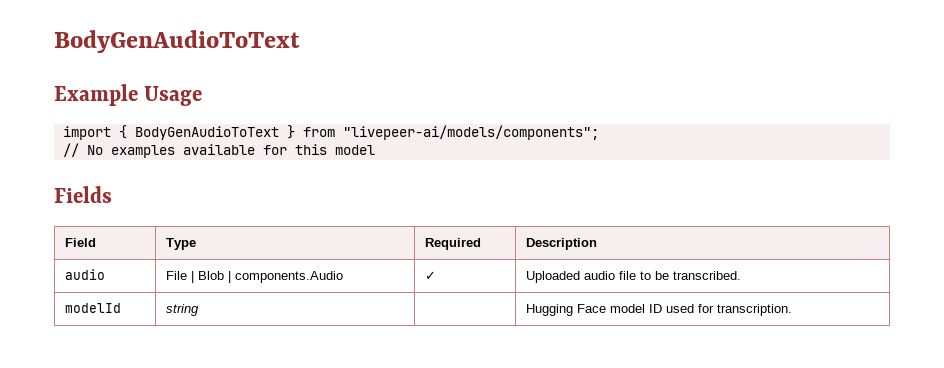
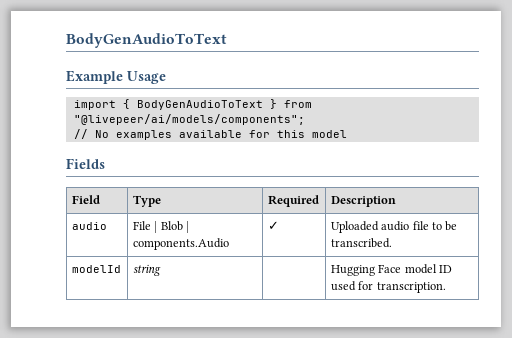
[342,125,599,140] "livepeer-ai/models/components"; -> [73,114,305,125] "@livepeer/ai/models/components";

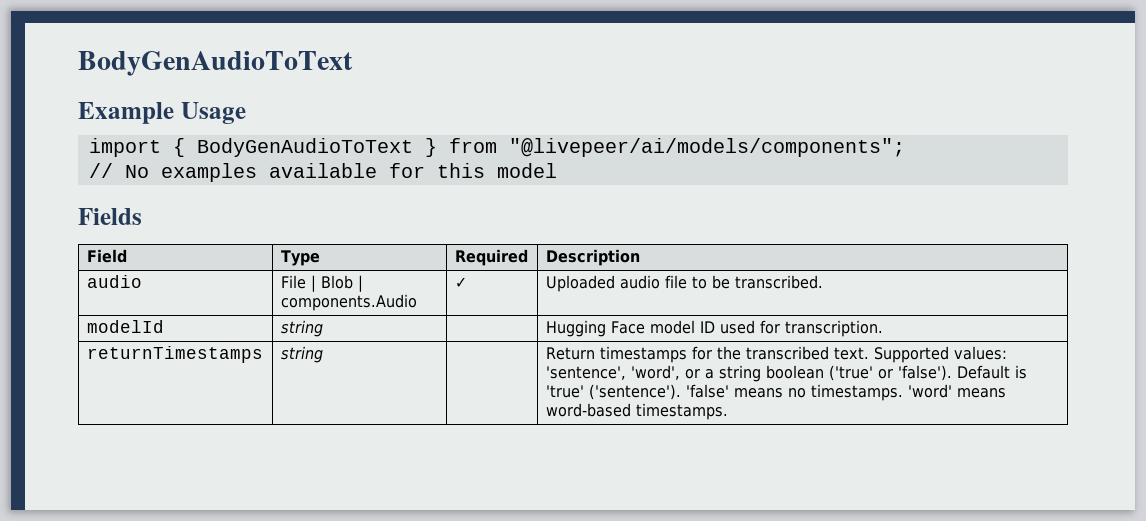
(446, 287) none -> [86,346,263,363] [280,346,323,363] [545,346,1007,363] [545,365,1027,382] [545,384,1006,401] [545,403,728,420] // returnTimestamps | string | | Return timestamps for the transcribed text. Supported values: 'sentence', 'word', or a string boolean ('true' or 'false'). Default is 'true' ('sentence'). 'false' means no timestamps. 'word' means word-based timestamps.

